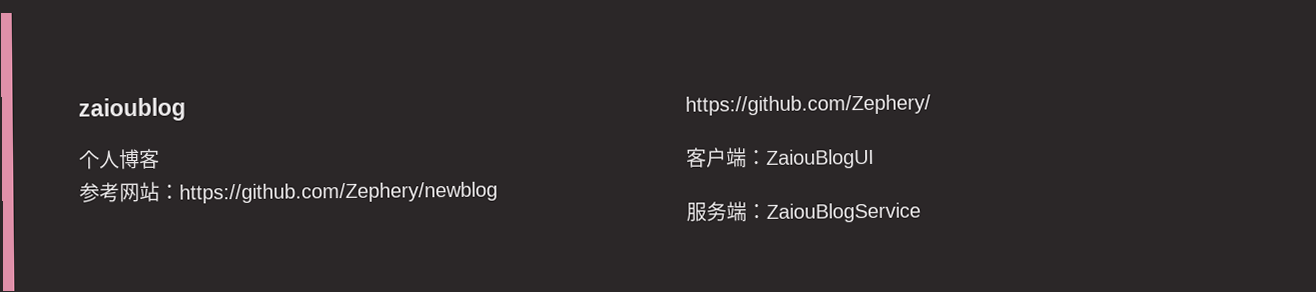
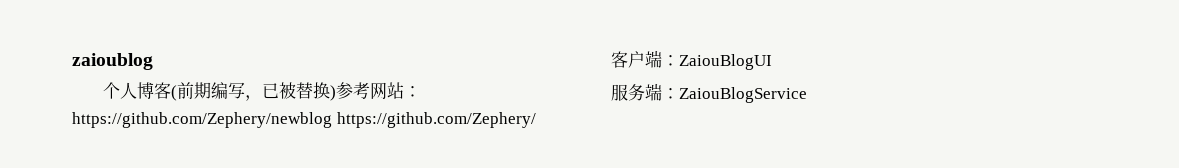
(160, 158) // -> [170,82,336,101] (前期编写，已被替换)

